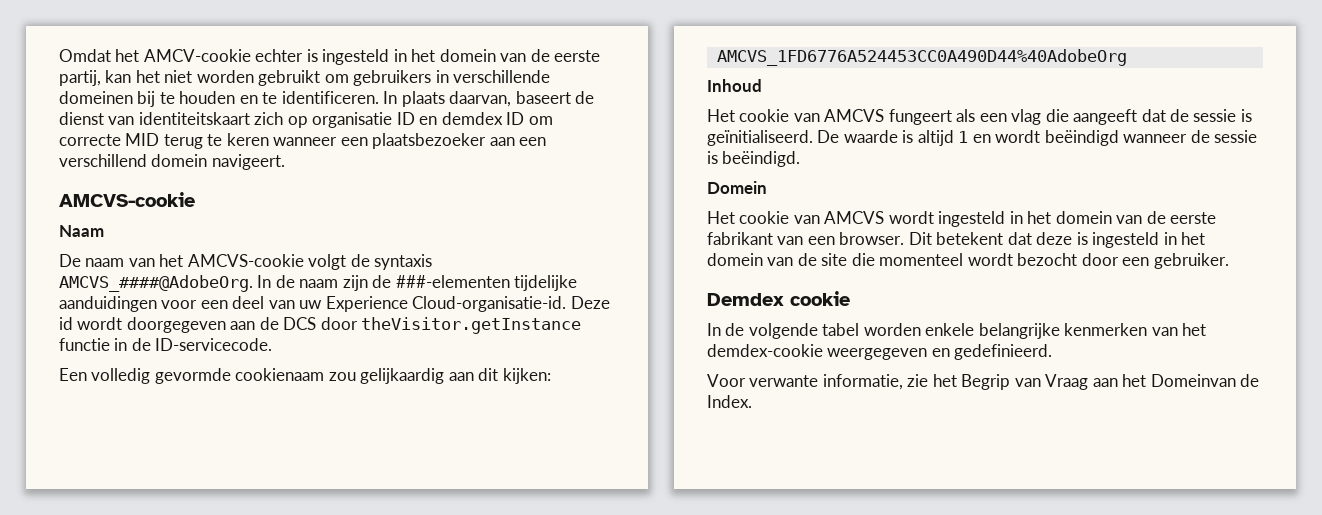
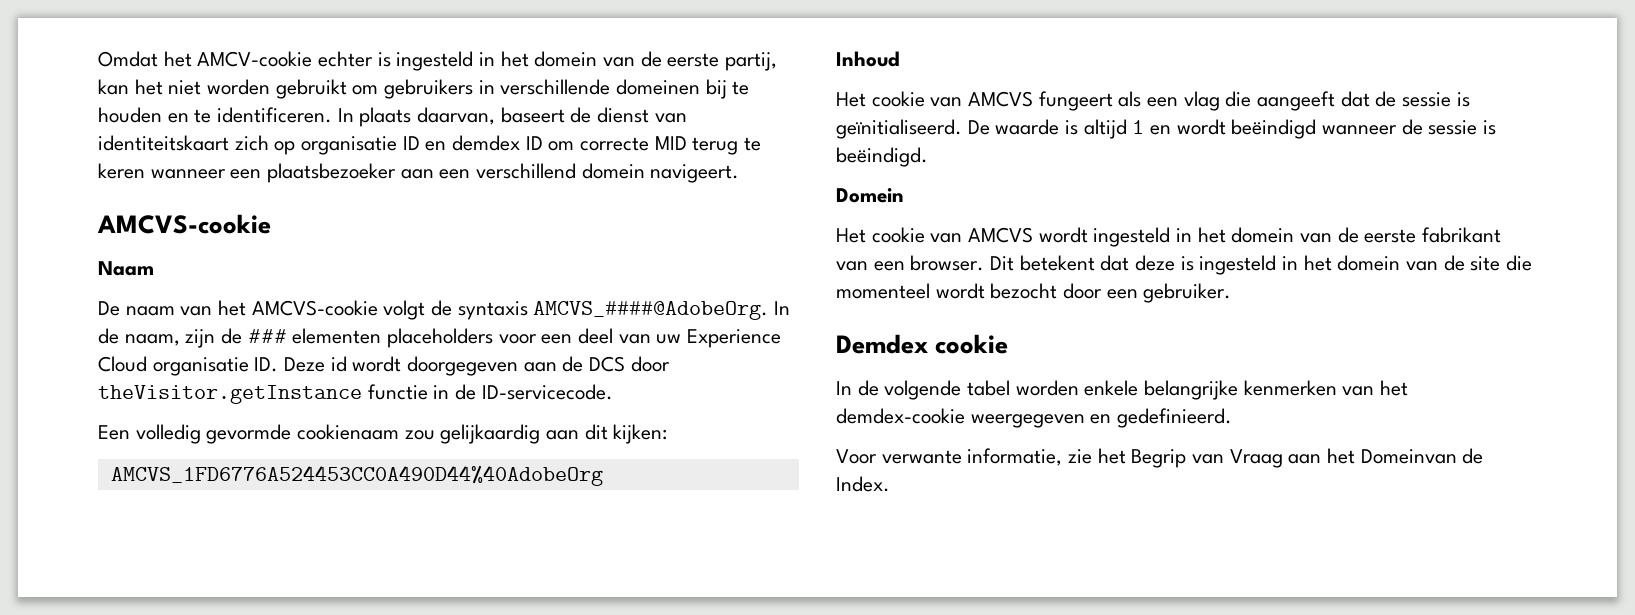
[299,279,339,288] naam -> [124,334,180,346] naam,
[395,275,578,291] [59,296,157,312] ###-elementen tijdelijke aanduidingen -> [247,328,494,348] ### elementen placeholders
[412,296,567,312] Cloud-organisatie-id. -> [98,356,279,376] Cloud organisatie ID.

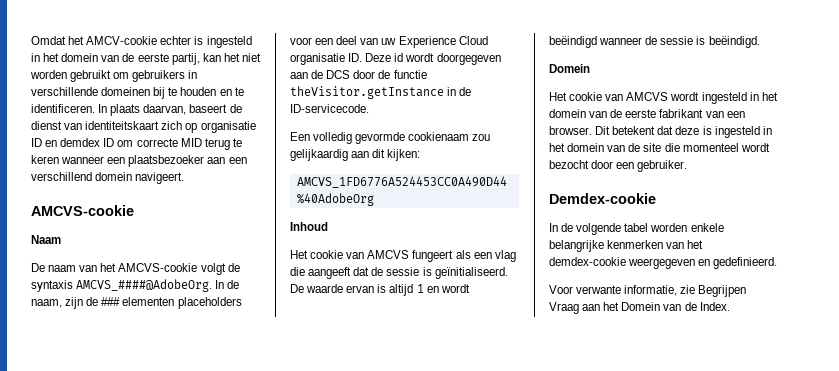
[98,384,428,404] theVisitor.getInstance functie -> [378,70,427,79] [290,86,444,99] de functie theVisitor.getInstance
(1060, 127) none -> [346,285,375,293] ervan
[836,334,1009,354] Demdex cookie -> [549,193,656,204] Demdex-cookie
[1097,448,1225,468] het Begrip van -> [698,285,747,297] Begrijpen
[1360,449,1457,464] Domeinvan -> [621,302,682,311] Domein van

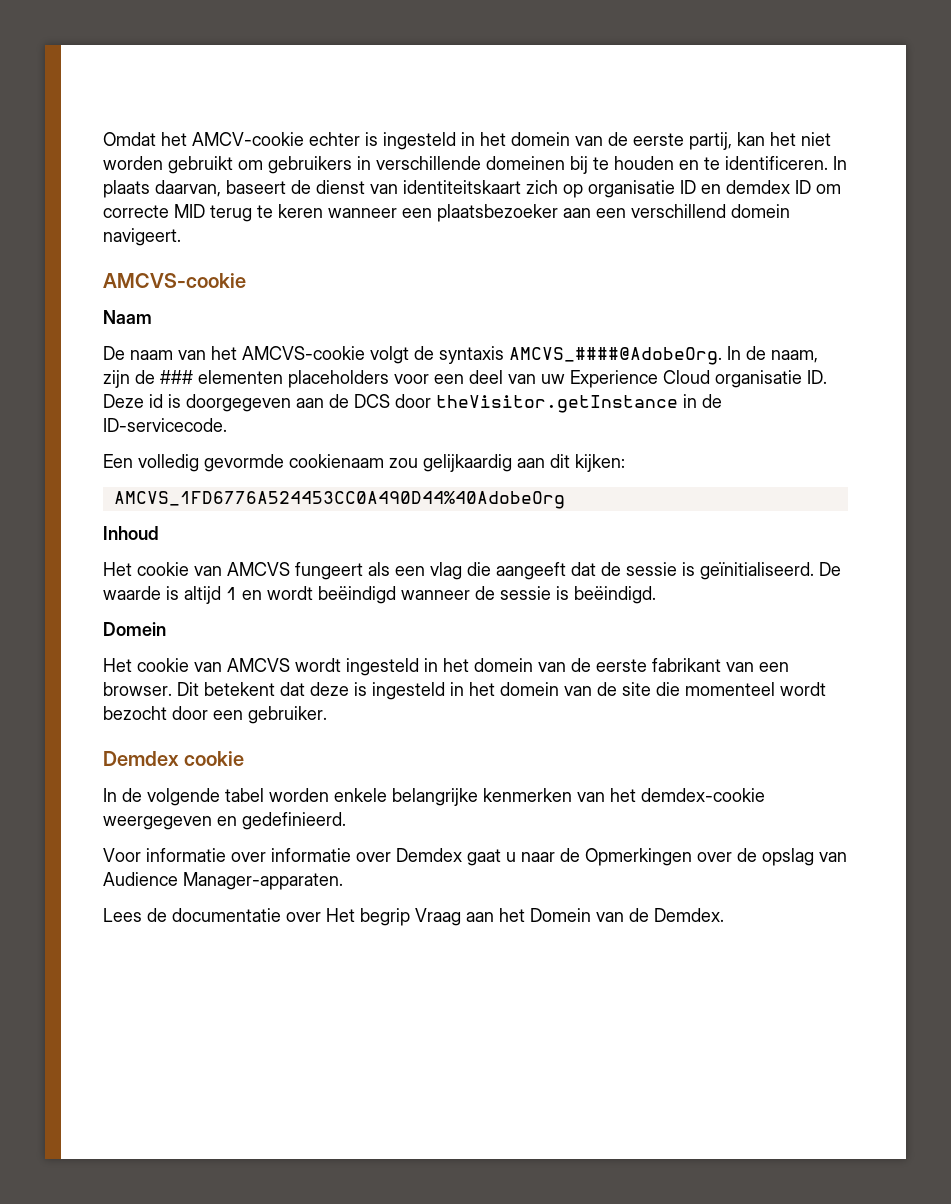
[405,53,435,62] wordt -> [168,394,181,408] is
[378,70,427,79] de functie -> (431, 401) none
[346,285,375,293] ervan -> (161, 593) none
[549,193,656,204] Demdex-cookie -> [103,751,245,766] Demdex cookie
[576,285,747,297] verwante informatie, zie Begrijpen -> [146,848,847,866] [103,872,343,890] [103,908,410,926] informatie over informatie over Demdex gaat u naar de Opmerkingen over de opslag van Audience Manager-apparaten. // Lees de documentatie over Het begrip
[699,302,730,311] Index. -> [654,908,724,922] Demdex.

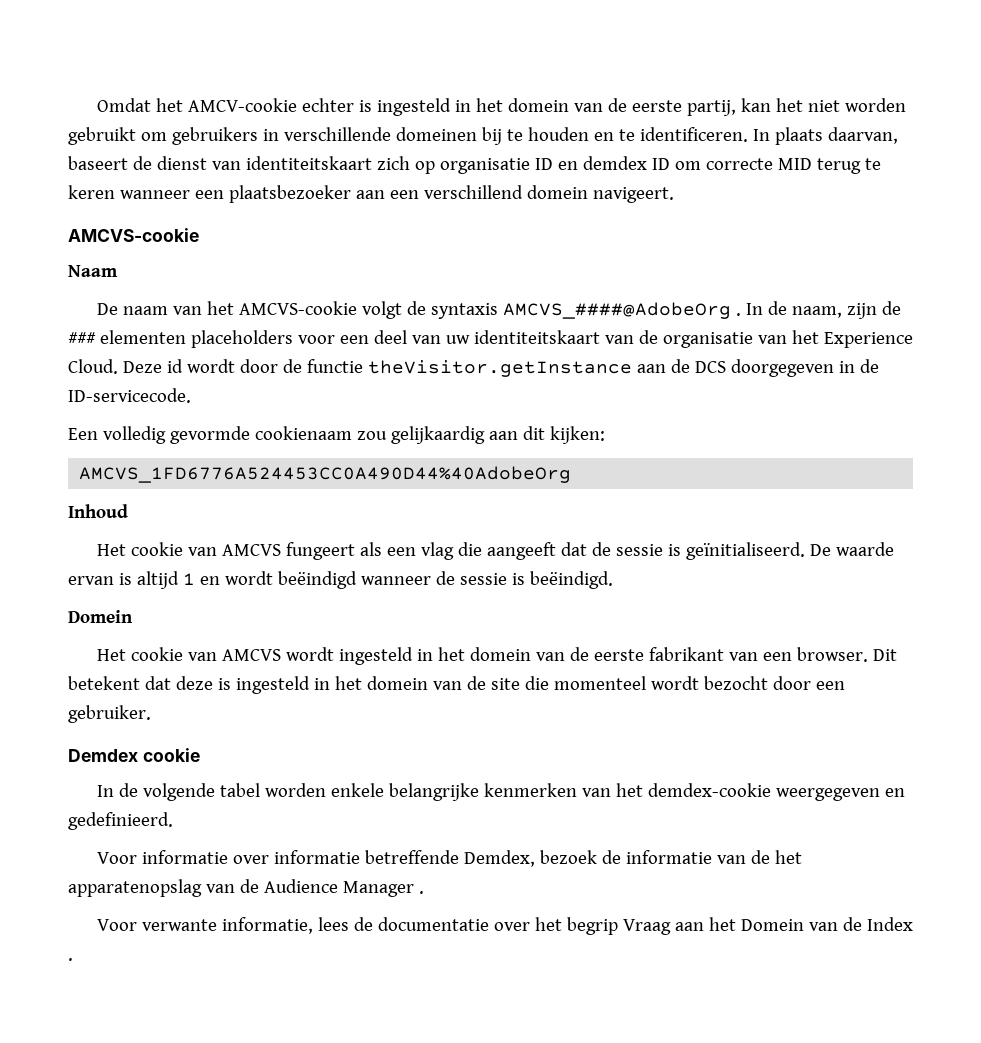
[509,347,722,365] AMCVS_####@AdobeOrg. -> [502,302,741,319] AMCVS_####@AdobeOrg .
[570,370,827,388] [103,394,291,412] Experience Cloud organisatie ID. Deze id is doorgegeven -> [473,330,913,348] [68,359,632,377] identiteitskaart van de organisatie van het Experience Cloud. Deze id wordt door de functie theVisitor.getInstance
[395,394,678,413] door theVisitor.getInstance -> [730,359,834,377] doorgegeven
(161, 593) none -> [68,576,114,585] ervan
[356,848,847,866] [103,872,343,890] [103,908,142,922] over Demdex gaat u naar de Opmerkingen over de opslag van Audience Manager-apparaten. // Lees -> [364,850,802,867] [68,879,424,897] [97,917,349,934] betreffende Demdex, bezoek de informatie van de het apparatenopslag van de Audience Manager . // Voor verwante informatie, lees
[326,908,355,922] Het -> [534,917,562,931] het
[654,908,724,922] Demdex. -> [866,917,913,931] [68,958,73,961] Index .

